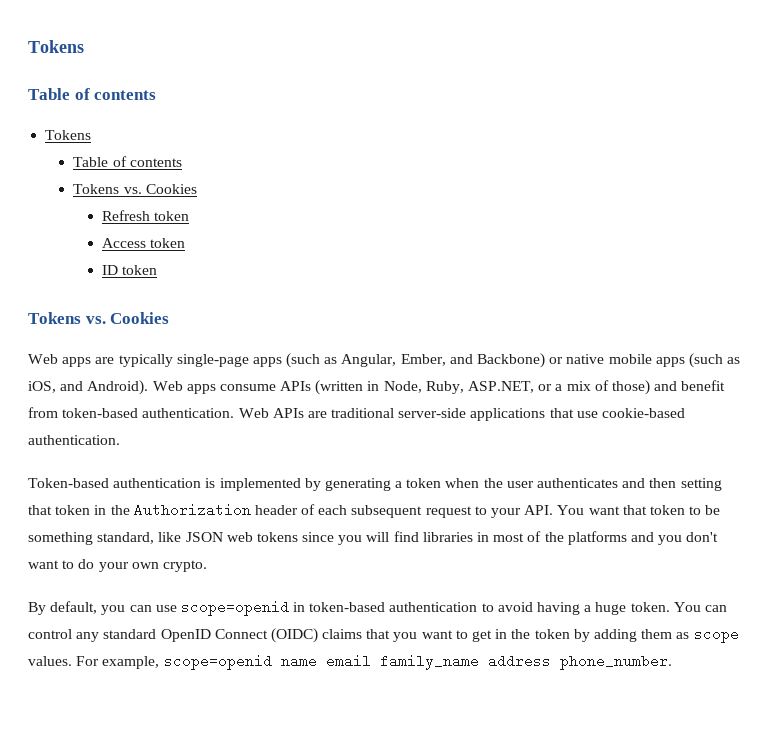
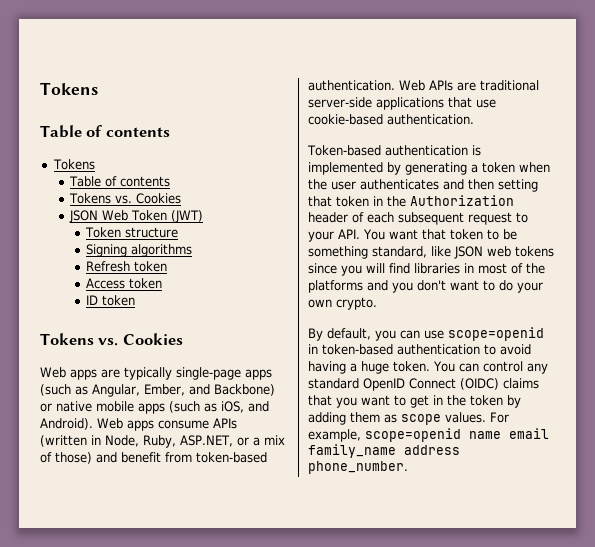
(197, 189) none -> [68,210,203,223] [84,227,178,238] [85,244,192,257] // JSON Web Token (JWT) // Token structure // Signing algorithms

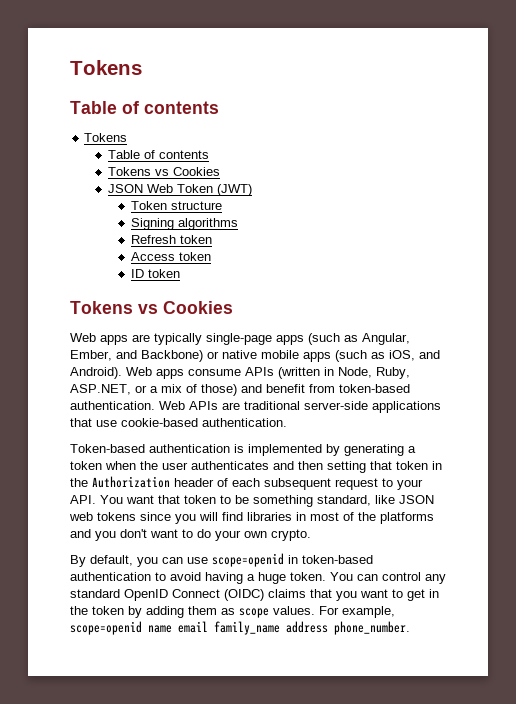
[114,195,132,204] vs. -> [154,169,169,176] vs
[98,338,119,346] vs. -> [138,304,158,314] vs

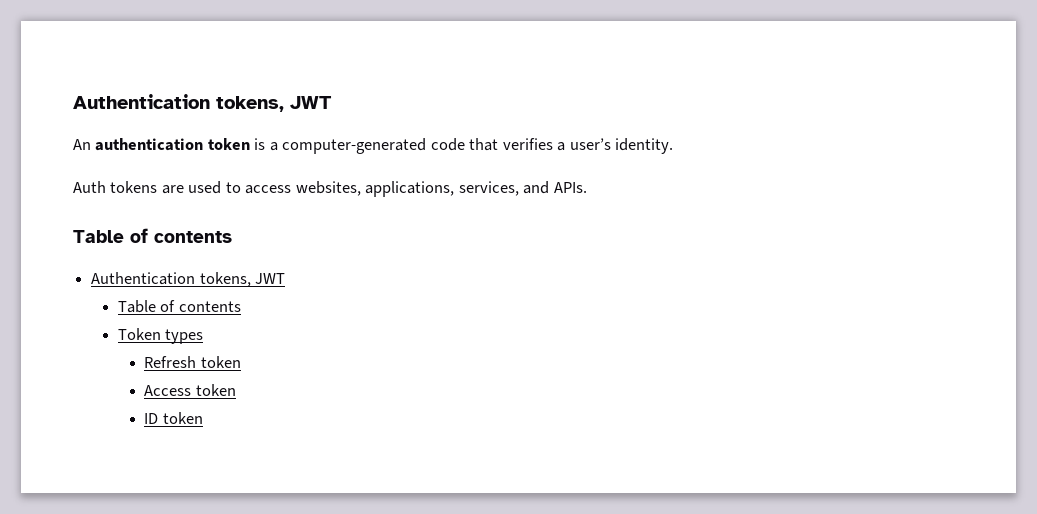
[70,60,142,75] [70,101,219,114] [84,133,128,142] [107,150,209,159] [107,167,220,176] [107,184,252,196] [130,201,222,210] [130,218,238,230] Tokens // Table of contents // Tokens // Table of contents // Tokens vs Cookies // JSON Web Token (JWT) // Token structure // Signing algorithms -> [73,94,332,112] [73,138,674,154] [73,181,587,197] [73,228,232,243] [91,272,286,287] [117,300,241,313] [117,328,204,344] Authentication tokens, JWT // An authentication token is a computer-generated code that verifies a user’s identity. // Auth tokens are used to access websites, applications, services, and APIs. // Table of contents // Authentication tokens, JWT // Table of contents // Token types
[70,301,233,314] [70,333,410,345] [70,350,440,362] [70,367,410,379] [70,384,410,396] [70,401,441,413] [70,418,287,427] [70,444,416,456] [70,461,442,473] [70,476,423,490] [70,495,434,507] [69,512,434,524] [70,529,311,541] [70,553,373,567] [70,572,446,584] [70,589,439,601] [70,606,395,618] [70,621,410,635] // Tokens vs Cookies // Web apps are typically single-page apps (such as Angular, Ember, and Backbone) or native mobile apps (such as iOS, and Android). Web apps consume APIs (written in Node, Ruby, ASP.NET, or a mix of those) and benefit from token-based authentication. Web APIs are traditional server-side applications that use cookie-based authentication. // Token-based authentication is implemented by generating a token when the user authenticates and then setting that token in the Authorization header of each subsequent request to your API. You want that token to be something standard, like JSON web tokens since you will find libraries in most of the platforms and you don't want to do your own crypto. // By default, you can use scope=openid in token-based authentication to avoid having a huge token. You can control any standard OpenID Connect (OIDC) claims that you want to get in the token by adding them as scope values. For example, scope=openid name email family_name address phone_number. -> (203, 418) none

